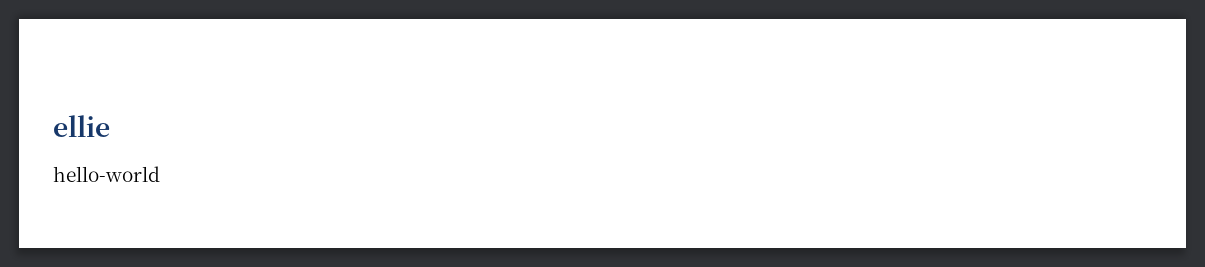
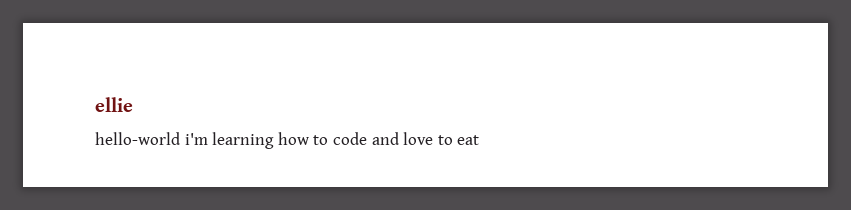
(160, 174) none -> [184,132,480,149] i'm learning how to code and love to eat

